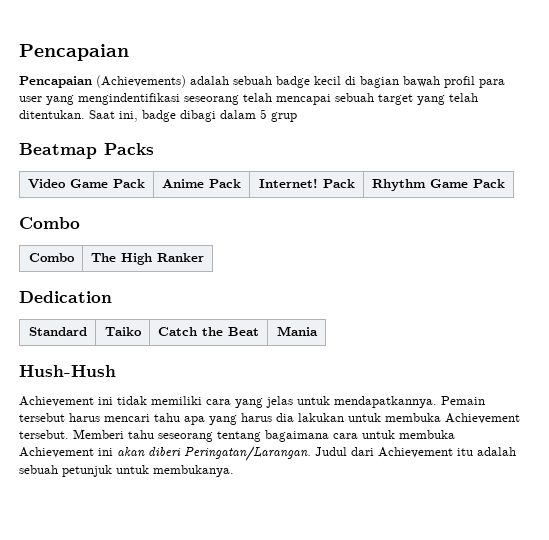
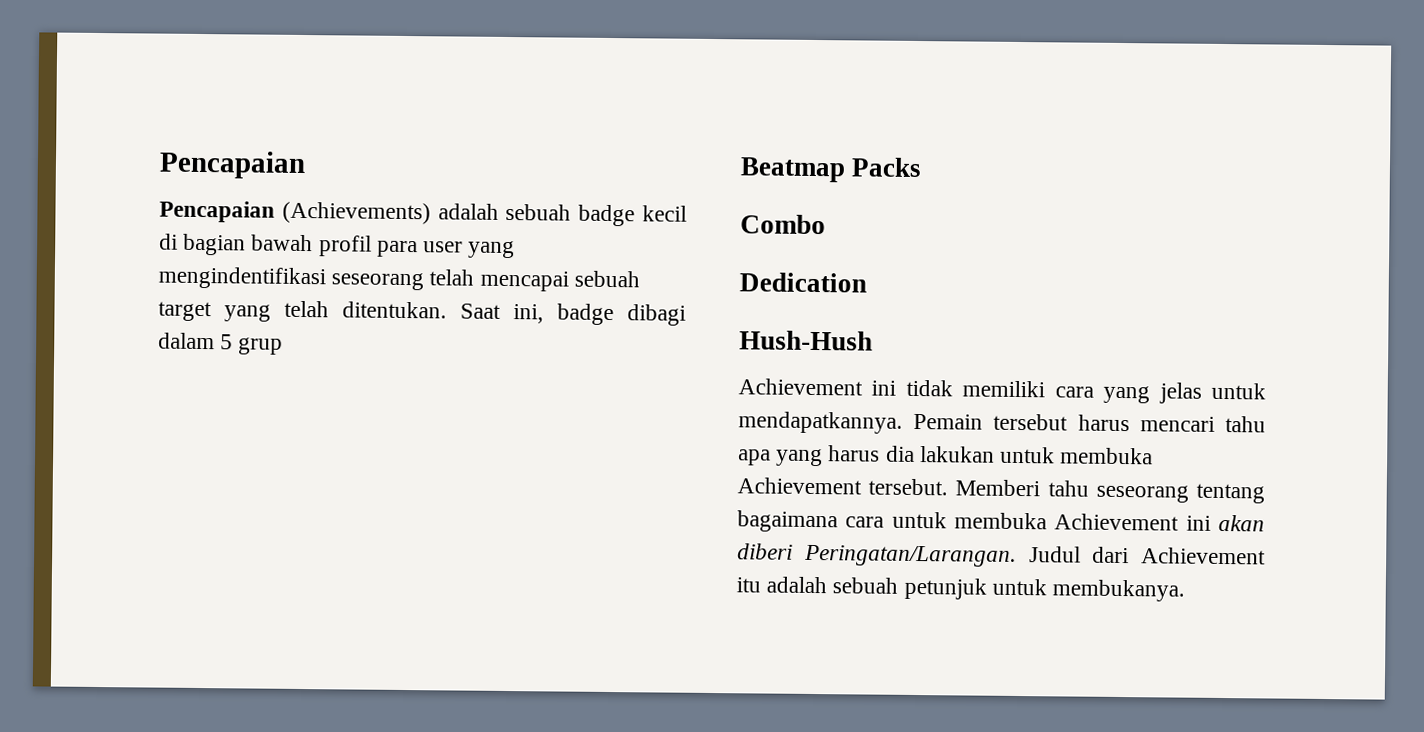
[28,179,145,189] [162,179,241,188] [258,178,355,188] [372,179,505,191] [19,217,80,229] [28,253,75,262] [91,253,204,265] [19,291,112,303] [28,327,87,336] [104,327,142,336] [158,327,259,336] [276,326,318,336] // Video Game Pack | Anime Pack | Internet! Pack | Rhythm Game Pack // Combo // Combo | The High Ranker // Dedication // Standard | Taiko | Catch the Beat | Mania -> [740,214,826,235] [739,272,867,293] // Combo // Dedication

